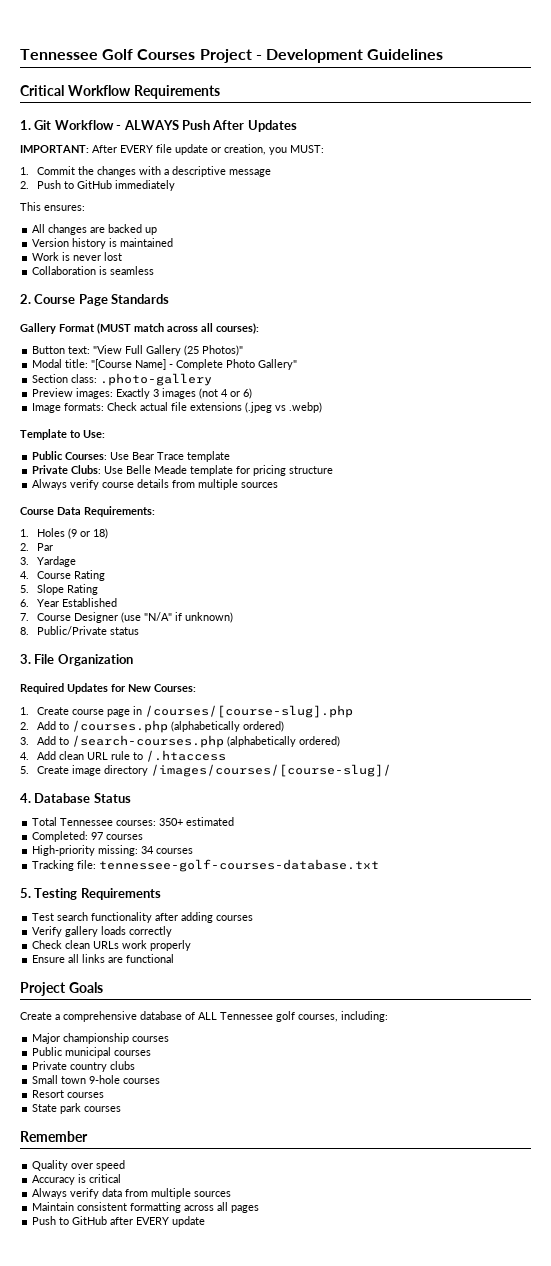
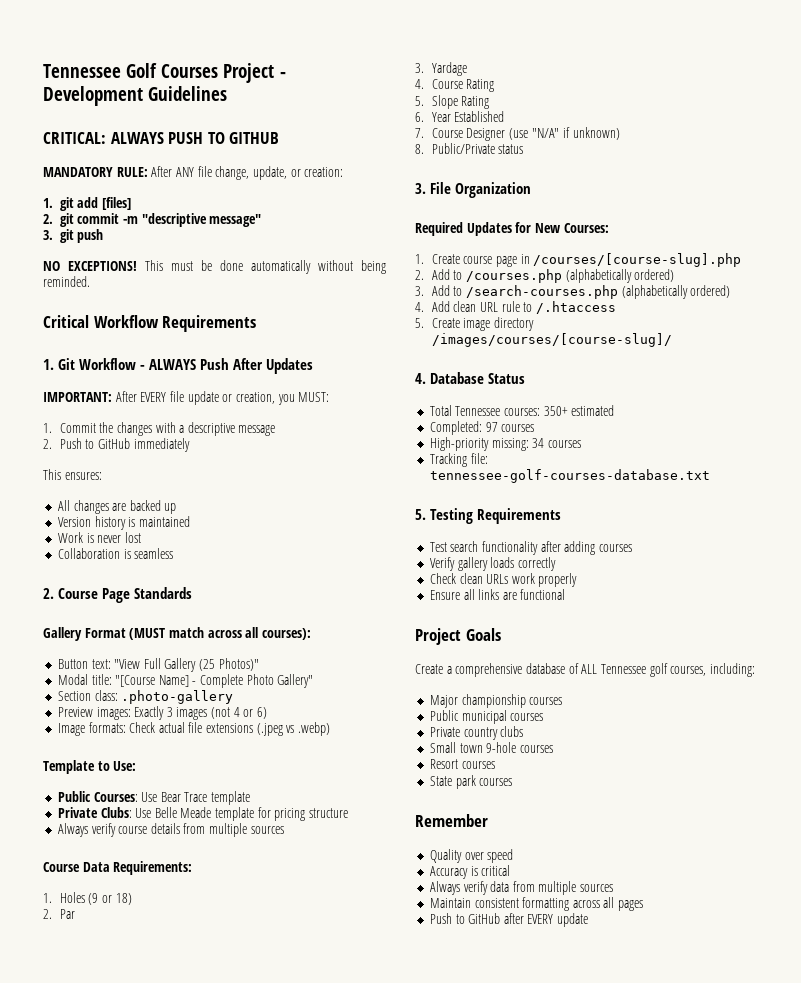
(444, 54) none -> [43,132,280,144] [43,166,344,180] [43,197,132,211] [43,213,262,227] [43,229,104,243] [43,260,386,274] [43,276,90,287] // CRITICAL: ALWAYS PUSH TO GITHUB // MANDATORY RULE: After ANY file change, update, or creation: // 1. git add [files] // 2. git commit -m "descriptive message" // 3. git push // NO EXCEPTIONS! This must be done automatically without being reminded.

